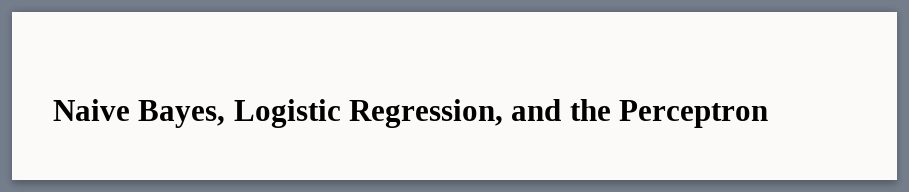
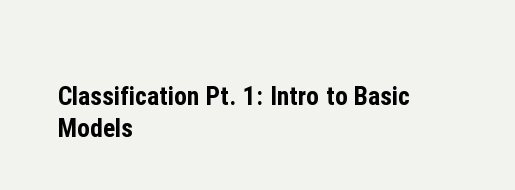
[53,99,769,128] Naive Bayes, Logistic Regression, and the Perceptron -> [58,86,411,105] [58,118,133,137] Classification Pt. 1: Intro to Basic Models

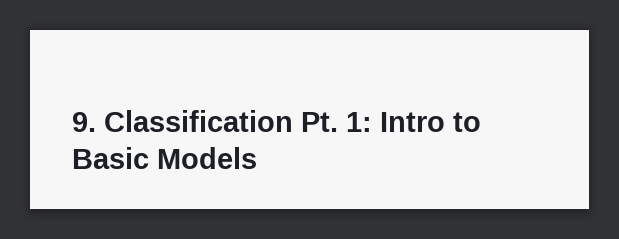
(58, 95) none -> [72,112,96,132] 9.

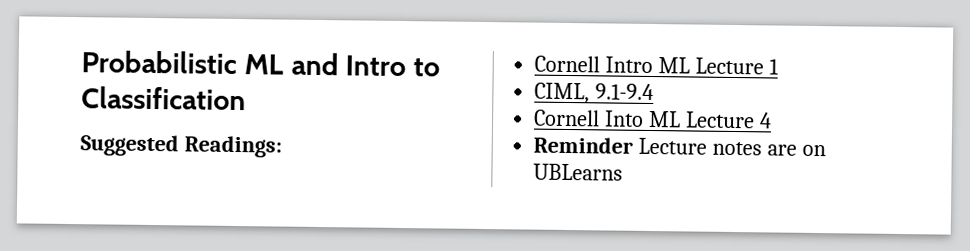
[72,110,481,132] [72,147,257,169] 9. Classification Pt. 1: Intro to Basic Models -> [81,50,441,77] [81,86,246,111] [80,134,282,158] [534,55,779,75] [534,82,655,104] [534,109,772,129] [533,136,826,157] [533,163,624,181] Probabilistic ML and Intro to Classification // Suggested Readings: // Cornell Intro ML Lecture 1 // CIML, 9.1-9.4 // Cornell Into ML Lecture 4 // Reminder Lecture notes are on UBLearns

